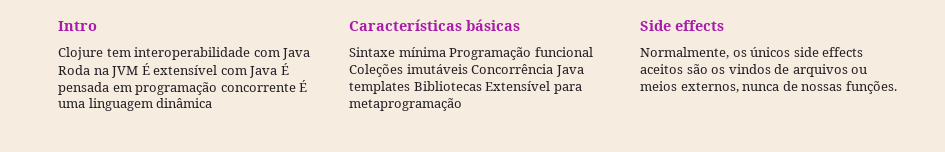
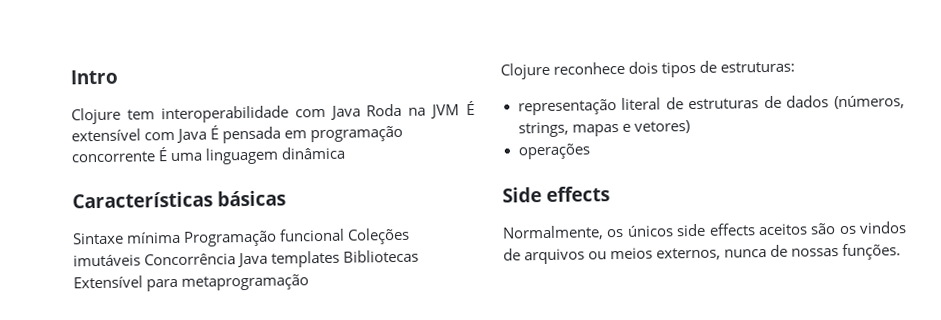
(462, 104) none -> [500,60,796,80] [517,95,905,116] [517,120,690,138] [517,143,590,160] // Clojure reconhece dois tipos de estruturas: // representação literal de estruturas de dados (números, strings, mapas e vetores) // operações

